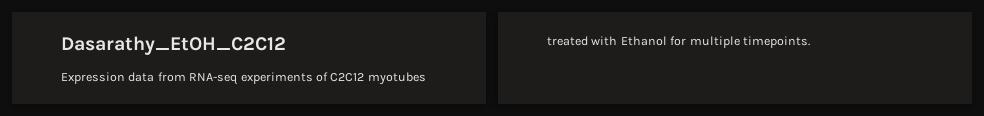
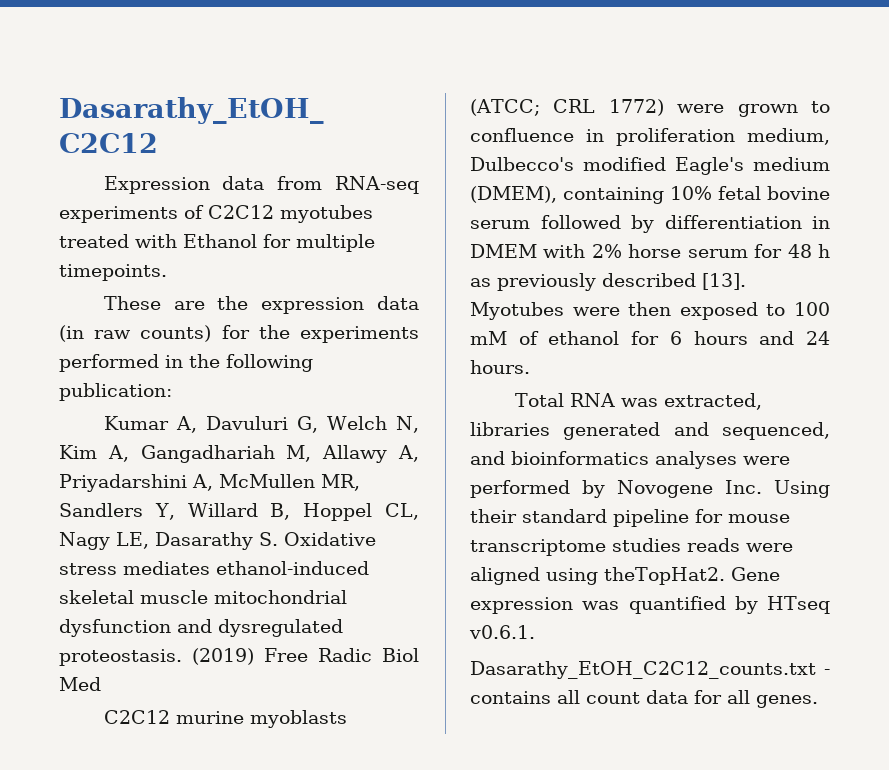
(810, 42) none -> [103,296,419,314] [59,325,419,343] [59,354,313,372] [59,383,172,401] [103,416,420,433] [59,445,419,463] [59,474,360,492] [59,503,419,521] [59,532,376,550] [59,561,369,575] [59,590,347,604] [59,619,343,637] [59,648,419,666] [59,677,101,691] [103,710,347,728] [470,99,830,117] [470,128,830,146] [470,157,830,175] [470,186,830,204] [470,215,830,233] [470,244,830,258] [470,273,746,291] [470,302,830,320] [470,331,830,345] [470,360,530,374] [514,393,762,410] [470,422,830,440] [470,451,790,469] [470,480,830,498] [470,509,790,527] [470,538,793,556] [470,567,780,585] [470,596,831,614] [469,625,535,639] [470,661,830,679] [470,690,818,708] // These are the expression data (in raw counts) for the experiments performed in the following publication: // Kumar A, Davuluri G, Welch N, Kim A, Gangadhariah M, Allawy A, Priyadarshini A, McMullen MR, Sandlers Y, Willard B, Hoppel CL, Nagy LE, Dasarathy S. Oxidative stress mediates ethanol-induced skeletal muscle mitochondrial dysfunction and dysregulated proteostasis. (2019) Free Radic Biol Med // C2C12 murine myoblasts (ATCC; CRL 1772) were grown to confluence in proliferation medium, Dulbecco's modified Eagle's medium (DMEM), containing 10% fetal bovine serum followed by differentiation in DMEM with 2% horse serum for 48 h as previously described [13]. Myotubes were then exposed to 100 mM of ethanol for 6 hours and 24 hours. // Total RNA was extracted, libraries generated and sequenced, and bioinformatics analyses were performed by Novogene Inc. Using their standard pipeline for mouse transcriptome studies reads were aligned using theTopHat2. Gene expression was quantified by HTseq v0.6.1. // Dasarathy_EtOH_C2C12_counts.txt - contains all count data for all genes.

